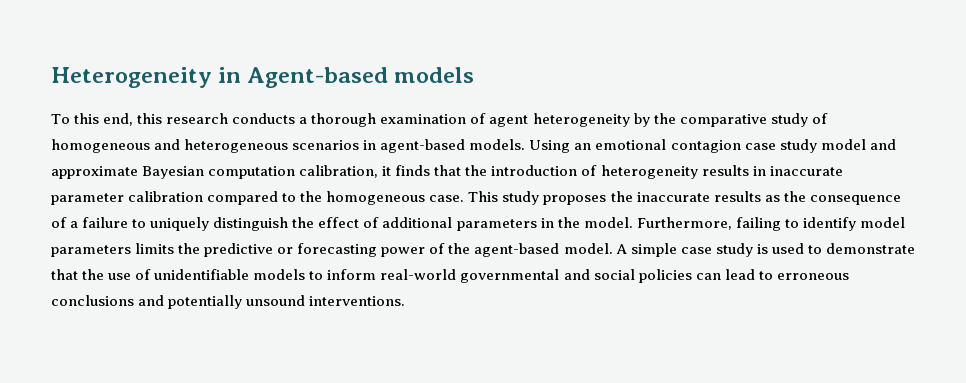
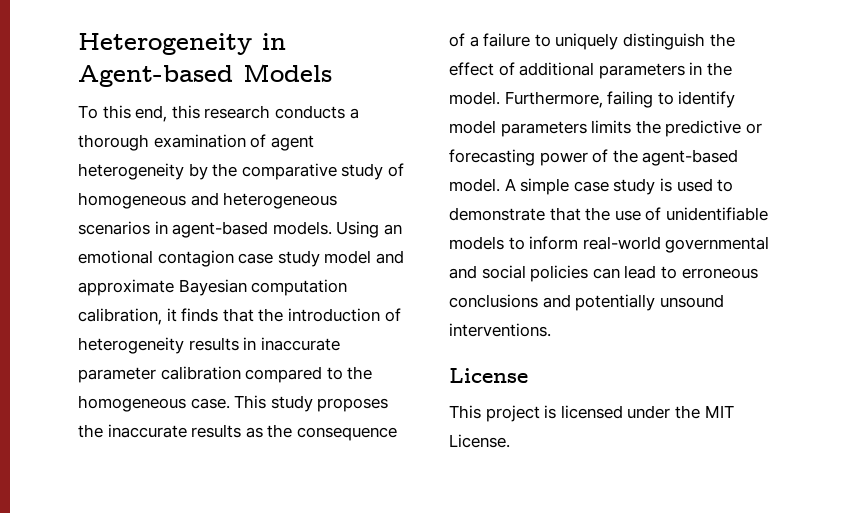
[394,67,475,83] models -> [243,64,332,82] Models
(406, 301) none -> [449,368,528,383] [449,405,734,422] [449,434,510,448] // License // This project is licensed under the MIT License.

